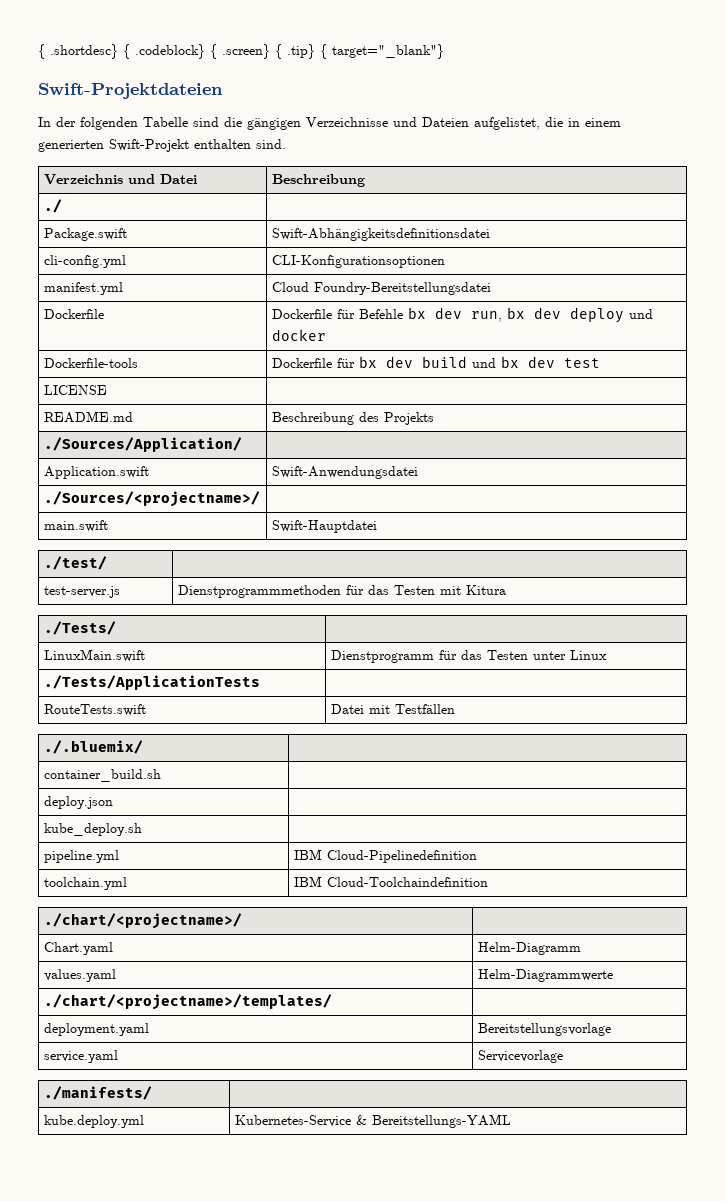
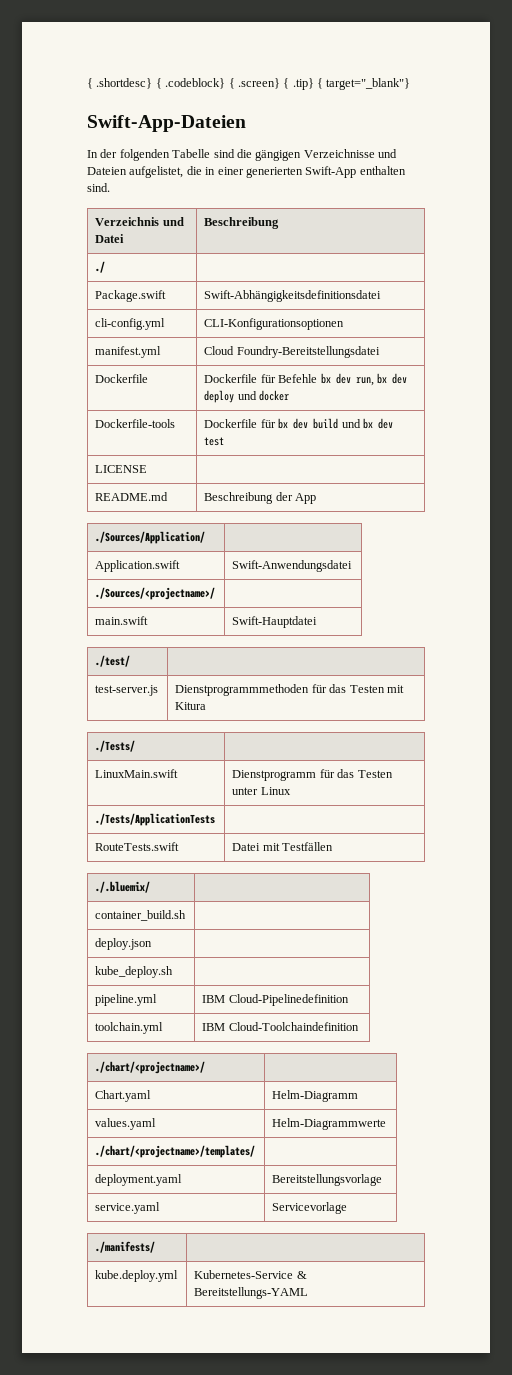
[38,83,223,99] Swift-Projektdateien -> [87,115,246,132] Swift-App-Dateien
[585,118,621,127] [38,139,189,152] einem generierten Swift-Projekt -> [217,166,357,178] einer generierten Swift-App
[359,412,435,425] des Projekts -> [275,492,317,504] der App

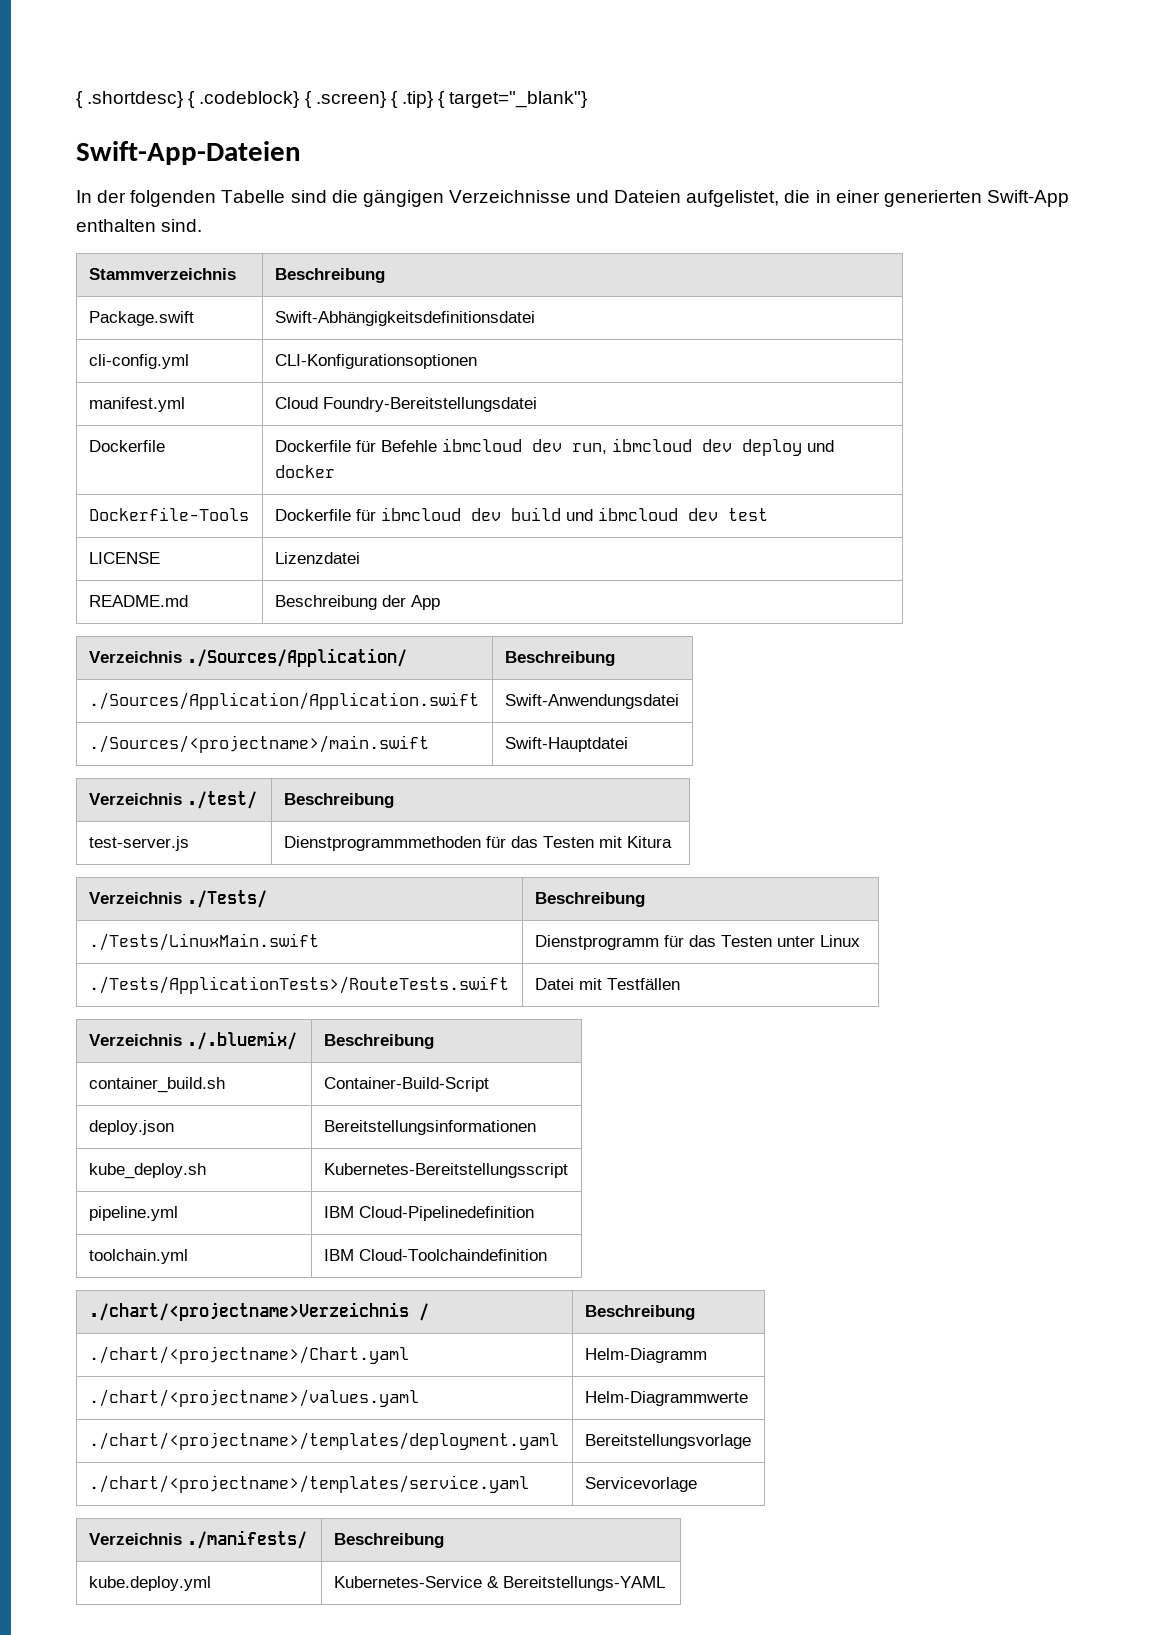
[95,217,184,226] [95,234,125,243] [204,217,280,229] [95,261,106,273] Verzeichnis und Datei | Beschreibung // ./ | -> [88,268,236,280] [274,268,385,283] Stammverzeichnis | Beschreibung
[320,373,331,384] bx -> [441,438,522,452] ibmcloud
[376,373,387,384] bx -> [611,438,692,452] ibmcloud
[95,419,176,428] [204,418,289,429] Dockerfile-tools | Dockerfile für bx -> [88,507,249,521] [274,507,461,521] Dockerfile-Tools | Dockerfile für ibmcloud
[362,418,373,429] bx -> [597,507,678,521] ibmcloud
(148, 469) none -> [274,552,360,564] Lizenzdatei
(317, 498) none -> [88,651,182,663] Verzeichnis
[95,560,181,572] // Application.swift -> [504,651,615,666] [88,692,479,710] Beschreibung // ./Sources/Application/Application.swift
[95,587,216,600] [95,616,149,625] ./Sources/<projectname>/ | // main.swift -> [88,735,429,753] ./Sources/<projectname>/main.swift
(318, 622) none -> [88,793,182,805] Verzeichnis
(131, 661) none -> [283,793,394,808] Beschreibung
(207, 706) none -> [88,892,182,904] Verzeichnis
[95,769,179,778] // LinuxMain.swift -> [534,892,645,907] [88,933,319,951] Beschreibung // ./Tests/LinuxMain.swift
[95,813,216,826] [95,842,180,851] ./Tests/ApplicationTests | // RouteTests.swift -> [88,976,509,994] ./Tests/ApplicationTests>/RouteTests.swift
(334, 846) none -> [88,1034,182,1046] Verzeichnis
(151, 887) none -> [323,1034,434,1049] Beschreibung
(187, 915) none -> [323,1077,489,1092] Container-Build-Script
(153, 944) none -> [323,1120,536,1135] Bereitstellungsinformationen
(174, 972) none -> [323,1163,568,1178] Kubernetes-Bereitstellungsscript
[95,1061,206,1074] [95,1090,152,1102] ./chart/<projectname>/ | // Chart.yaml -> [88,1302,429,1321] [584,1305,695,1320] [88,1346,409,1364] ./chart/<projectname>Verzeichnis / | Beschreibung // ./chart/<projectname>/Chart.yaml
[95,1118,157,1130] values.yaml -> [88,1389,419,1407] ./chart/<projectname>/values.yaml
[95,1145,256,1158] [95,1174,183,1186] ./chart/<projectname>/templates/ | // deployment.yaml -> [88,1432,559,1450] ./chart/<projectname>/templates/deployment.yaml
[95,1202,161,1214] service.yaml -> [88,1475,529,1493] ./chart/<projectname>/templates/service.yaml
(348, 1208) none -> [88,1533,182,1545] Verzeichnis
(156, 1247) none -> [333,1533,444,1548] Beschreibung

